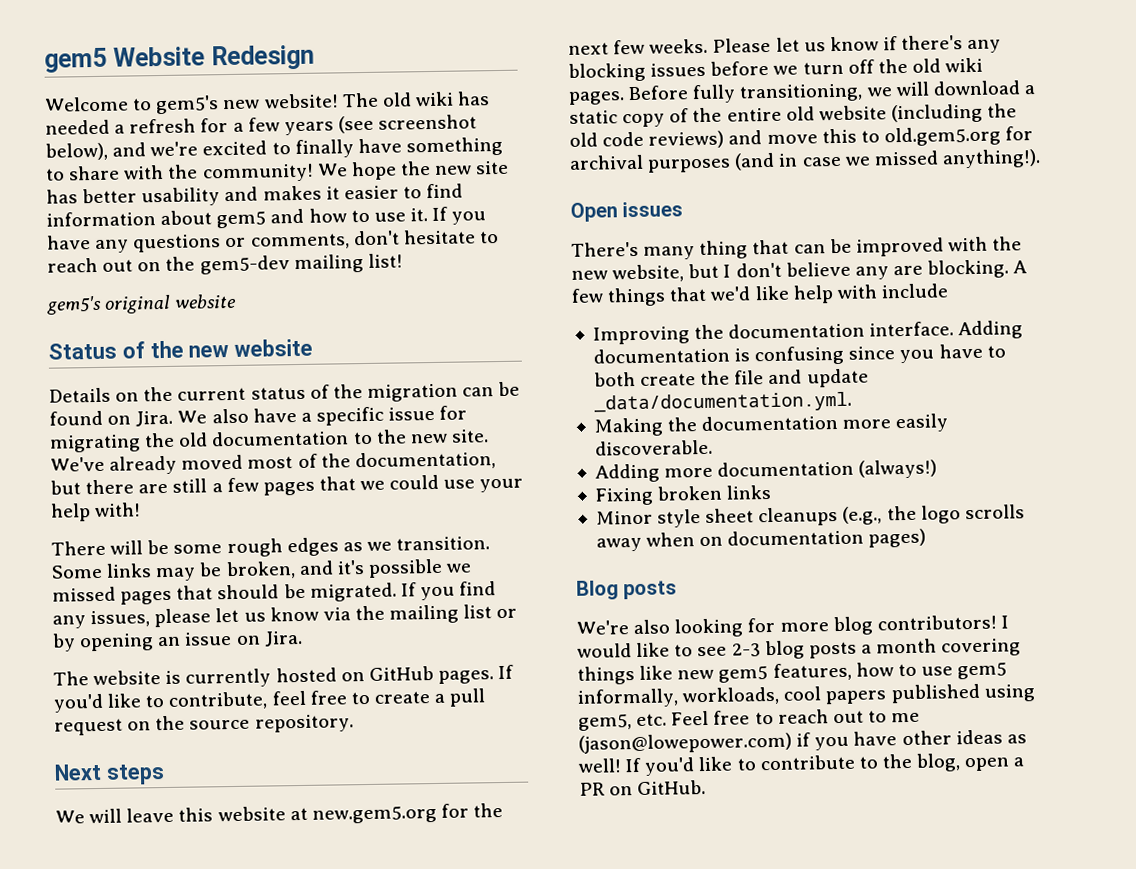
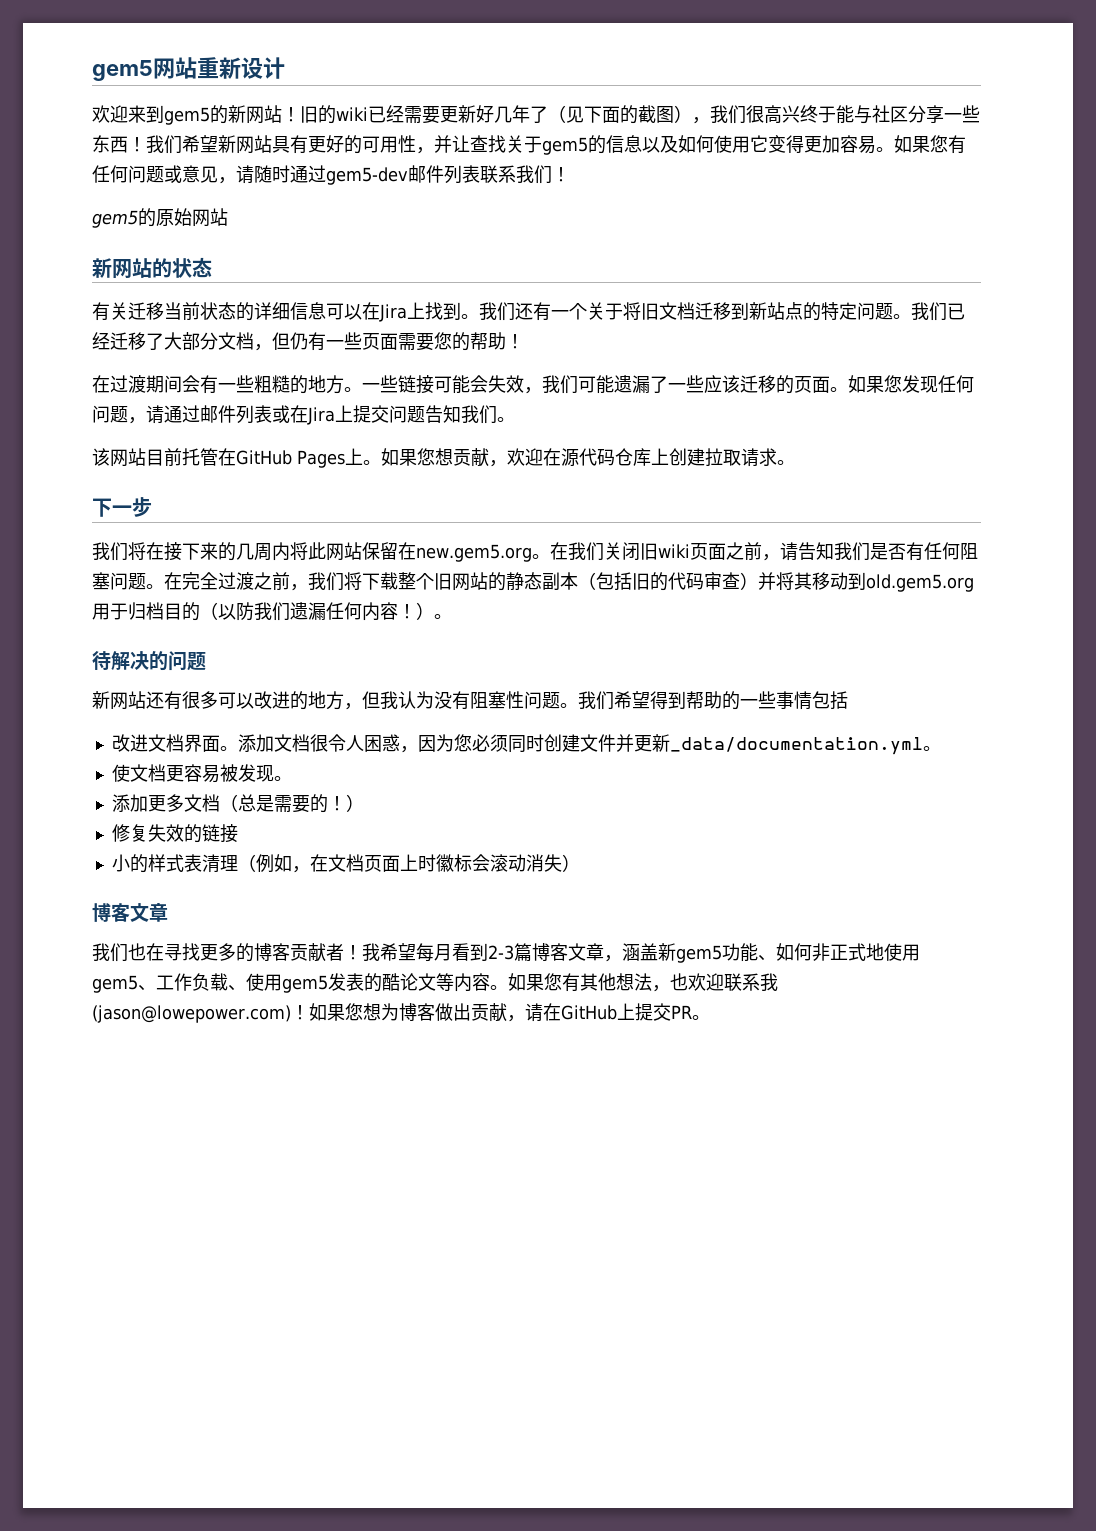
[44,44,315,73] [44,91,491,115] [45,114,478,136] [45,136,503,161] [45,160,510,183] [46,183,464,207] [46,206,487,229] [46,229,499,253] [47,253,403,275] [46,293,238,315] [48,338,314,360] [49,381,521,403] [49,405,468,427] [49,429,489,453] [50,451,496,475] [50,474,524,496] [50,502,142,522] [51,536,491,558] [51,558,473,582] [52,581,497,605] [52,604,518,629] [52,630,303,652] [53,664,515,688] [53,688,487,713] [54,714,354,736] [54,763,165,785] [55,802,504,824] [568,35,1002,55] [568,57,984,82] [568,80,1036,105] [569,103,1018,128] [569,126,1034,149] [569,148,1041,173] [570,201,684,222] [571,236,1023,260] [571,259,1028,283] [571,283,949,307] [592,320,1024,345] [592,343,1006,366] [593,368,869,388] [593,391,852,414] [593,413,949,437] [594,439,713,456] [594,459,938,483] [594,484,772,506] [595,504,1025,528] [595,528,927,552] [576,580,678,600] [576,614,1009,638] [577,638,1022,660] [577,662,1008,685] [577,683,1036,708] [578,709,921,731] [578,729,1027,754] [578,753,1025,776] [579,779,707,796] gem5 Website Redesign // Welcome to gem5's new website! The old wiki has needed a refresh for a few years (see screenshot below), and we're excited to finally have something to share with the community! We hope the new site has better usability and makes it easier to find information about gem5 and how to use it. If you have any questions or comments, don't hesitate to reach out on the gem5-dev mailing list! // gem5's original website // Status of the new website // Details on the current status of the migration can be found on Jira. We also have a specific issue for migrating the old documentation to the new site. We've already moved most of the documentation, but there are still a few pages that we could use your help with! // There will be some rough edges as we transition. Some links may be broken, and it's possible we missed pages that should be migrated. If you find any issues, please let us know via the mailing list or by opening an issue on Jira. // The website is currently hosted on GitHub pages. If you'd like to contribute, feel free to create a pull request on the source repository. // Next steps // We will leave this website at new.gem5.org for the next few weeks. Please let us know if there's any blocking issues before we turn off the old wiki pages. Before fully transitioning, we will download a static copy of the entire old website (including the old code reviews) and move this to old.gem5.org for archival purposes (and in case we missed anything!). // Open issues // There's many thing that can be improved with the new website, but I don't believe any are blocking. A few things that we'd like help with include // Improving the documentation interface. Adding documentation is confusing since you have to both create the file and update _data/documentation.yml. // Making the documentation more easily discoverable. // Adding more documentation (always!) // Fixing broken links // Minor style sheet cleanups (e.g., the logo scrolls away when on documentation pages) // Blog posts // We're also looking for more blog contributors! I would like to see 2-3 blog posts a month covering things like new gem5 features, how to use gem5 informally, workloads, cool papers published using gem5, etc. Feel free to reach out to me (jason@lowepower.com) if you have other ideas as well! If you'd like to contribute to the blog, open a PR on GitHub. -> [92,57,285,81] [92,105,980,125] [92,135,966,155] [92,165,570,185] [92,208,228,228] [92,257,212,279] [92,302,965,322] [92,332,524,351] [92,375,974,394] [92,405,515,425] [92,448,795,468] [92,497,152,517] [92,542,978,562] [92,572,974,592] [92,602,452,621] [92,651,206,671] [92,691,848,710] [111,734,941,755] [111,764,292,783] [111,794,364,813] [111,824,238,843] [111,854,580,873] [92,903,168,922] [92,943,920,963] [92,973,778,993] [92,1003,710,1023] gem5网站重新设计 // 欢迎来到gem5的新网站！旧的wiki已经需要更新好几年了（见下面的截图），我们很高兴终于能与社区分享一些东西！我们希望新网站具有更好的可用性，并让查找关于gem5的信息以及如何使用它变得更加容易。如果您有任何问题或意见，请随时通过gem5-dev邮件列表联系我们！ // gem5的原始网站 // 新网站的状态 // 有关迁移当前状态的详细信息可以在Jira上找到。我们还有一个关于将旧文档迁移到新站点的特定问题。我们已经迁移了大部分文档，但仍有一些页面需要您的帮助！ // 在过渡期间会有一些粗糙的地方。一些链接可能会失效，我们可能遗漏了一些应该迁移的页面。如果您发现任何问题，请通过邮件列表或在Jira上提交问题告知我们。 // 该网站目前托管在GitHub Pages上。如果您想贡献，欢迎在源代码仓库上创建拉取请求。 // 下一步 // 我们将在接下来的几周内将此网站保留在new.gem5.org。在我们关闭旧wiki页面之前，请告知我们是否有任何阻塞问题。在完全过渡之前，我们将下载整个旧网站的静态副本（包括旧的代码审查）并将其移动到old.gem5.org用于归档目的（以防我们遗漏任何内容！）。 // 待解决的问题 // 新网站还有很多可以改进的地方，但我认为没有阻塞性问题。我们希望得到帮助的一些事情包括 // 改进文档界面。添加文档很令人困惑，因为您必须同时创建文件并更新_data/documentation.yml。 // 使文档更容易被发现。 // 添加更多文档（总是需要的！） // 修复失效的链接 // 小的样式表清理（例如，在文档页面上时徽标会滚动消失） // 博客文章 // 我们也在寻找更多的博客贡献者！我希望每月看到2-3篇博客文章，涵盖新gem5功能、如何非正式地使用gem5、工作负载、使用gem5发表的酷论文等内容。如果您有其他想法，也欢迎联系我(jason@lowepower.com)！如果您想为博客做出贡献，请在GitHub上提交PR。

